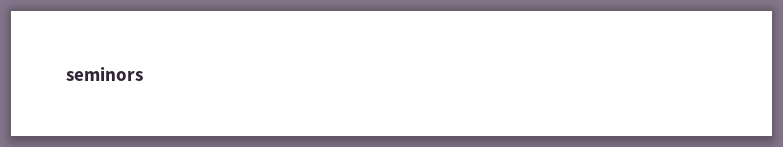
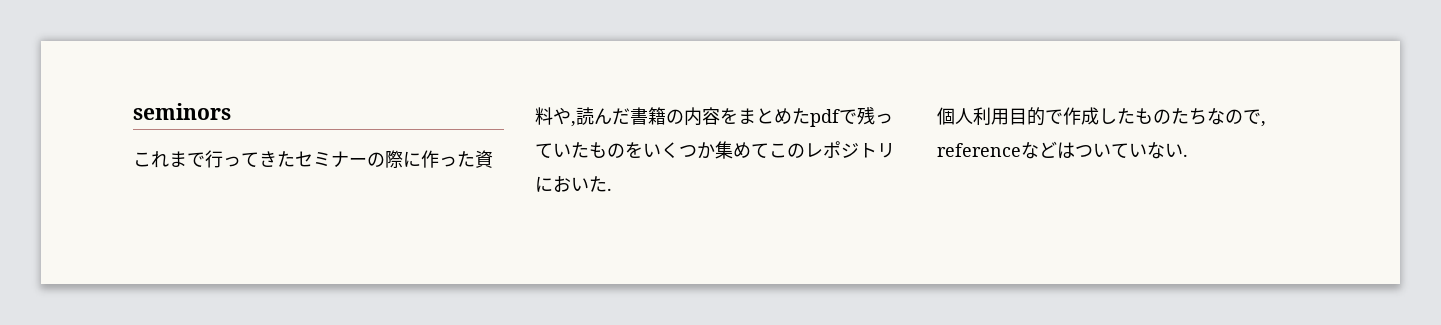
(143, 74) none -> [133,150,493,169] [535,107,893,127] [535,141,895,159] [535,176,612,192] [937,107,1266,127] [937,141,1188,159] // これまで行ってきたセミナーの際に作った資料や,読んだ書籍の内容をまとめたpdfで残っていたものをいくつか集めてこのレポジトリにおいた. // 個人利用目的で作成したものたちなので, referenceなどはついていない.

